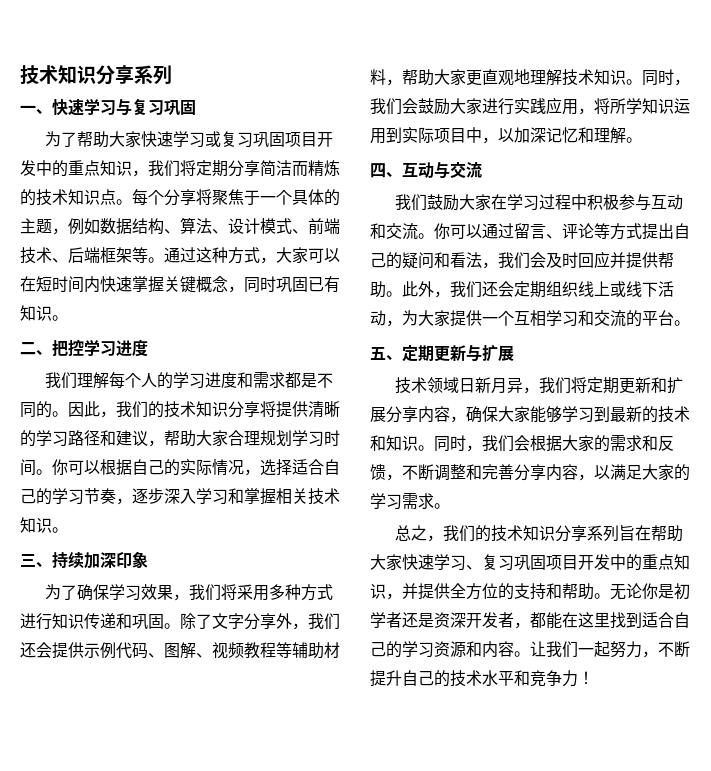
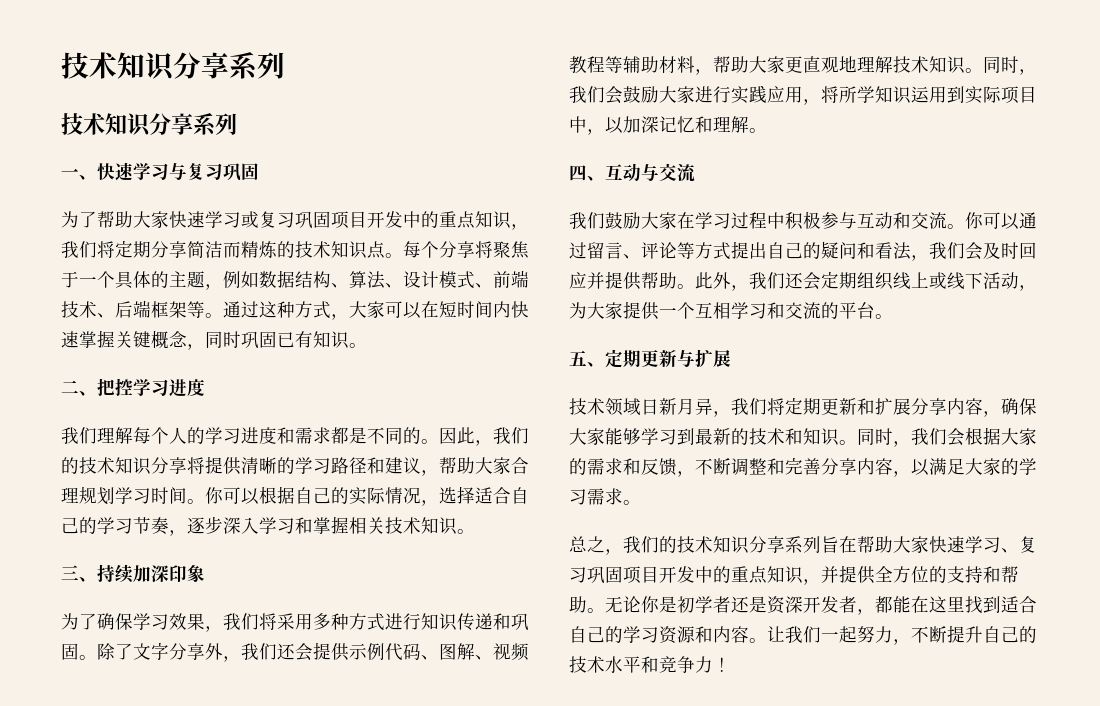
[20,65,172,85] 技术知识分享系列 -> [61,52,285,81] [61,113,237,137] 技术知识分享系列 // 技术知识分享系列

